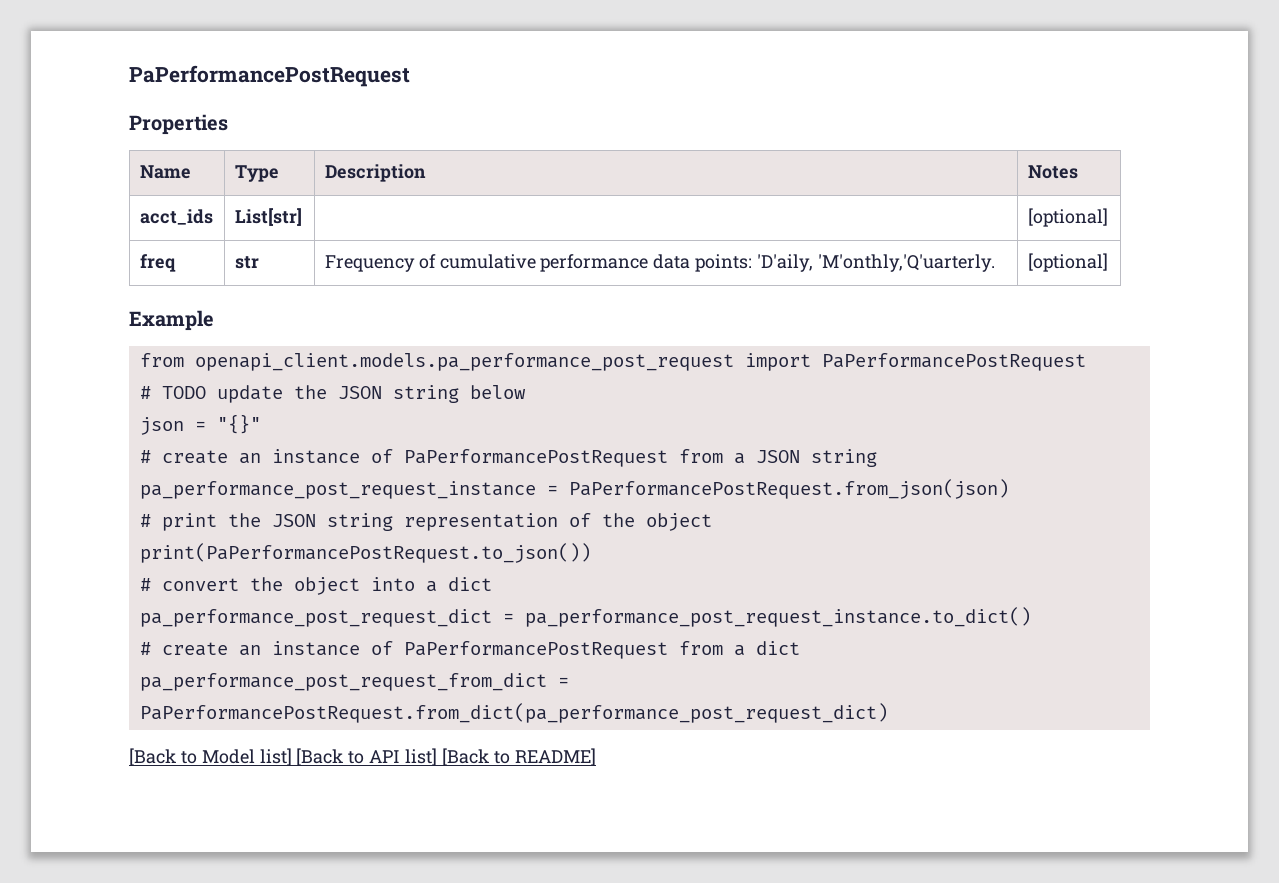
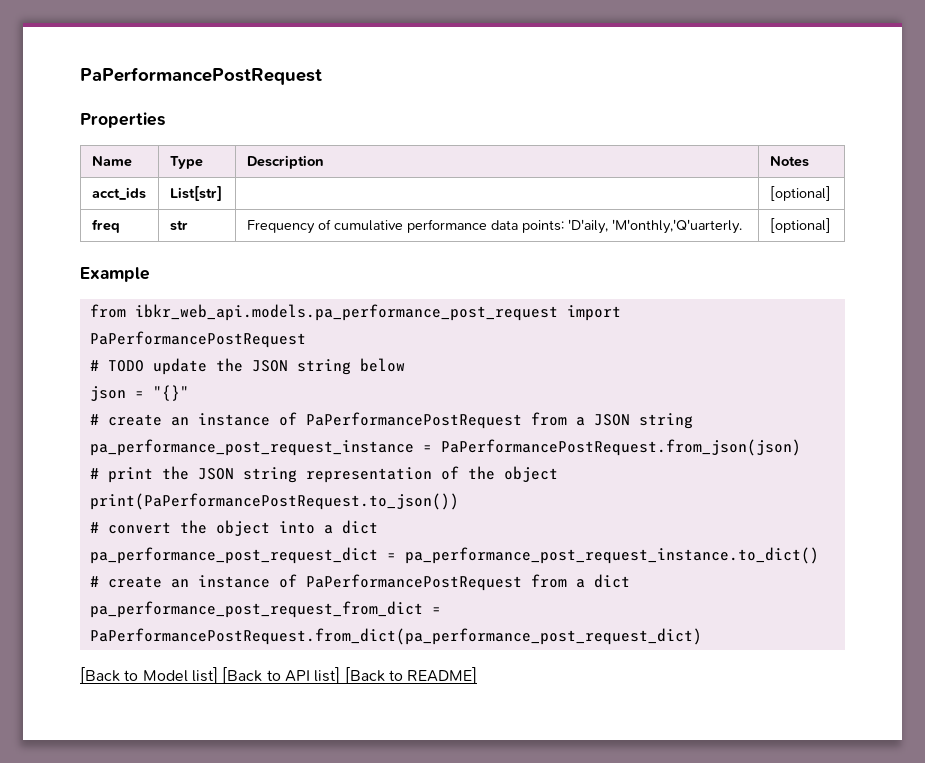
[194,353,734,371] openapi_client.models.pa_performance_post_request -> [134,304,558,321] ibkr_web_api.models.pa_performance_post_request

